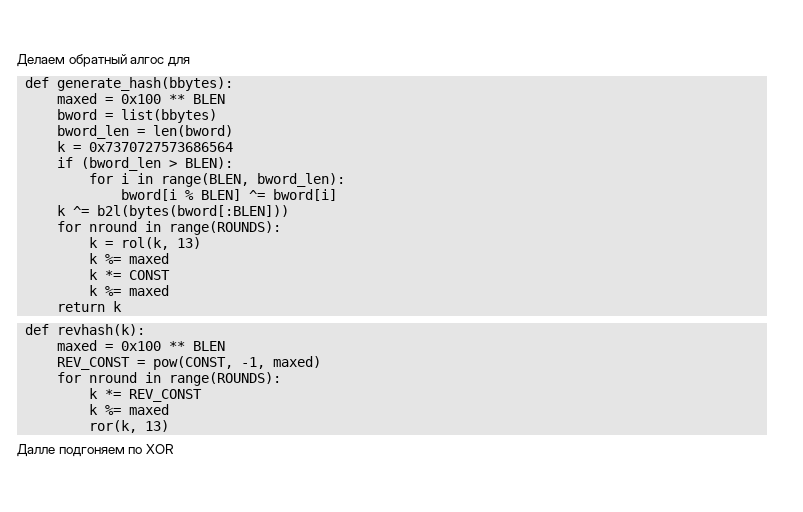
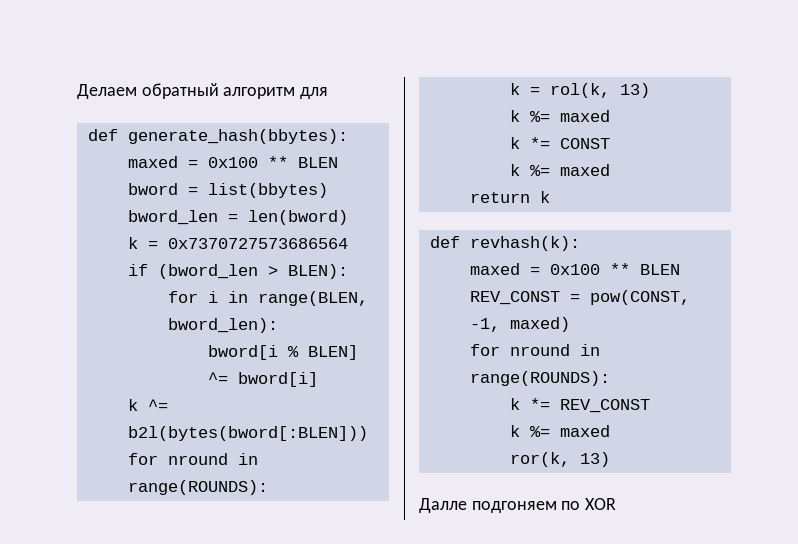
[130,57,165,64] алгос -> [223,87,296,99] алгоритм

